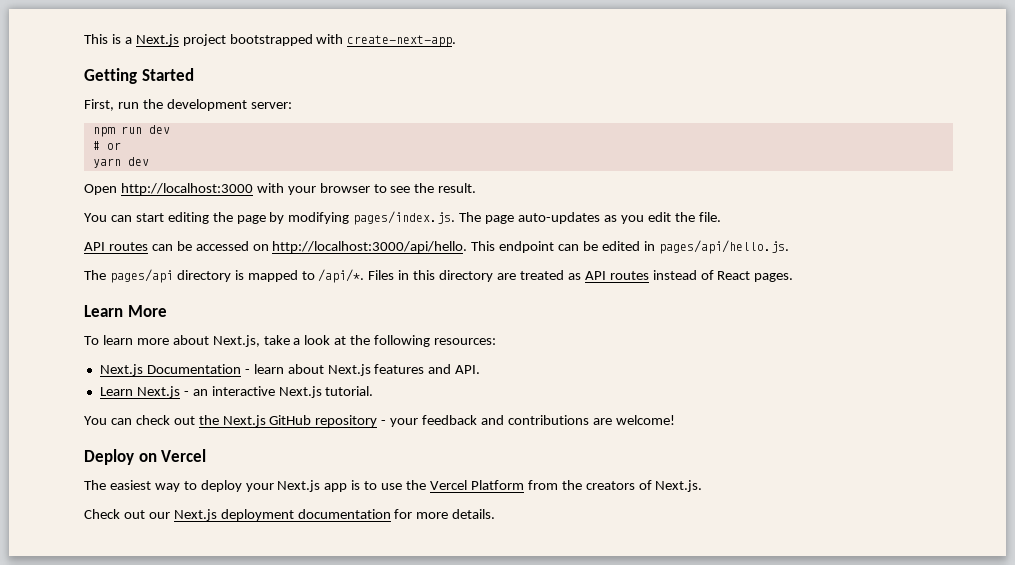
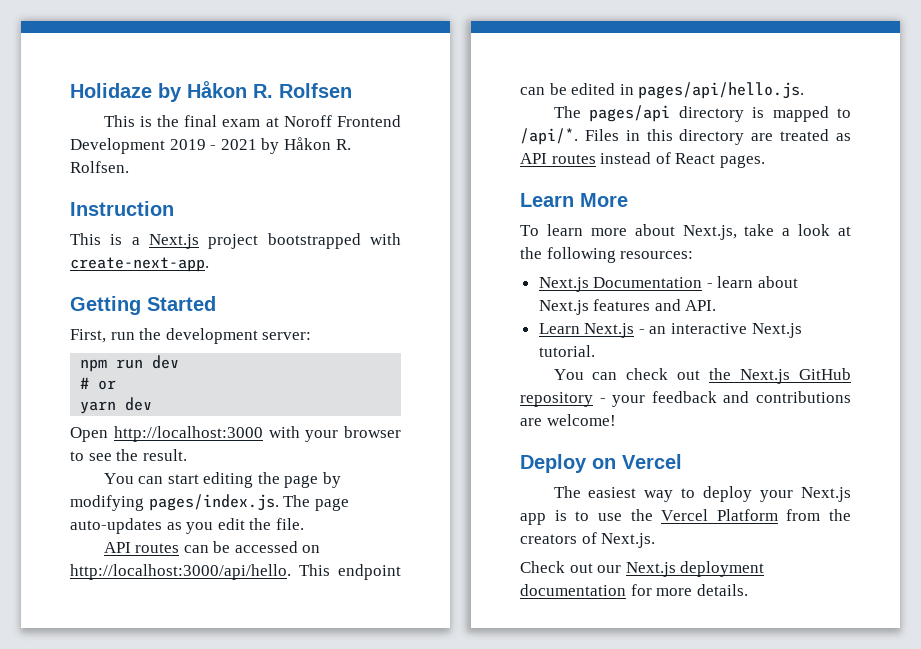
(84, 39) none -> [70,81,352,102] [103,115,401,127] [70,137,351,154] [70,161,129,173] [70,201,174,216] Holidaze by Håkon R. Rolfsen // This is the final exam at Noroff Frontend Development 2019 - 2021 by Håkon R. Rolfsen. // Instruction //

